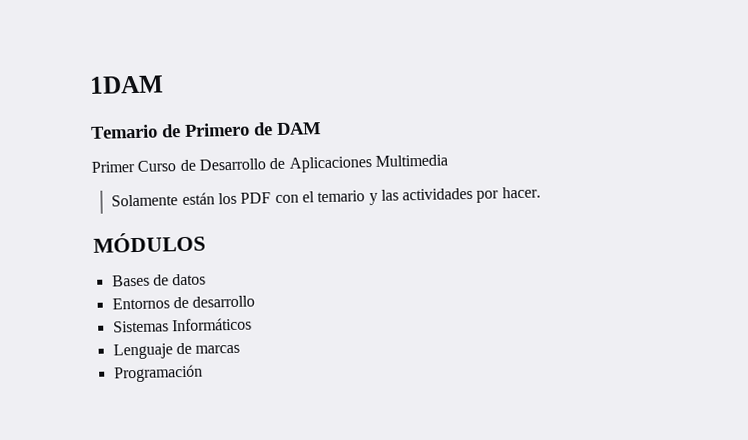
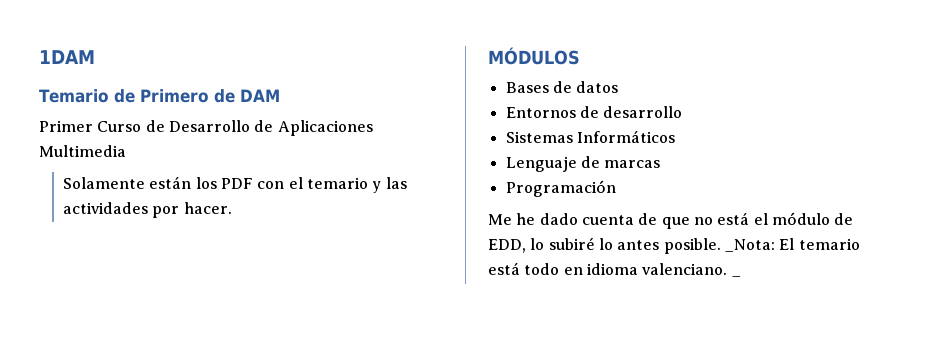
(203, 373) none -> [488,212,854,229] [488,237,860,254] [488,262,728,275] [731,275,741,277] // Me he dado cuenta de que no está el módulo de EDD, lo subiré lo antes posible. _Nota: El temario está todo en idioma valenciano. _

